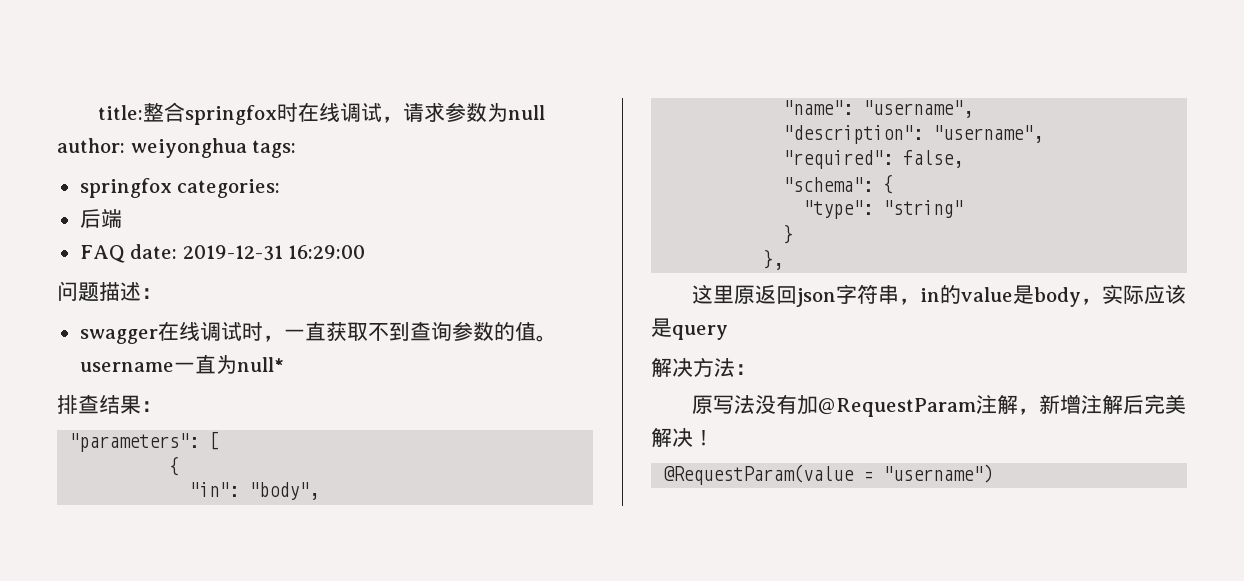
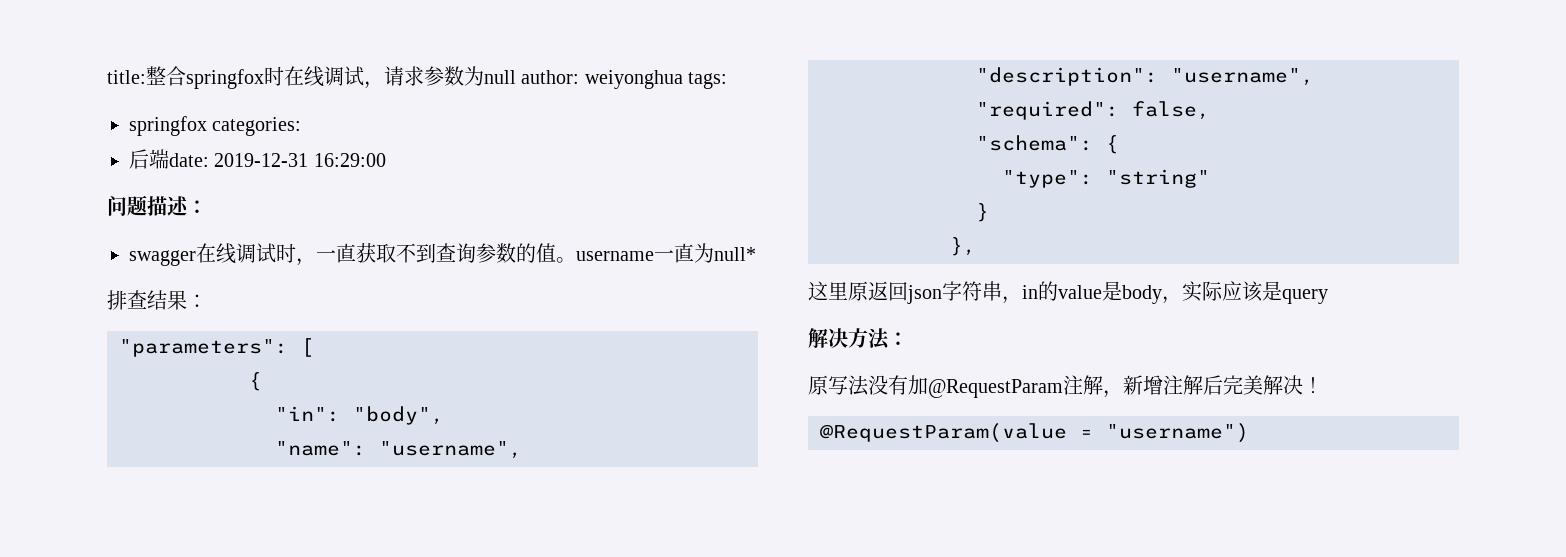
[79,245,125,263] // FAQ -> (169, 159) none

